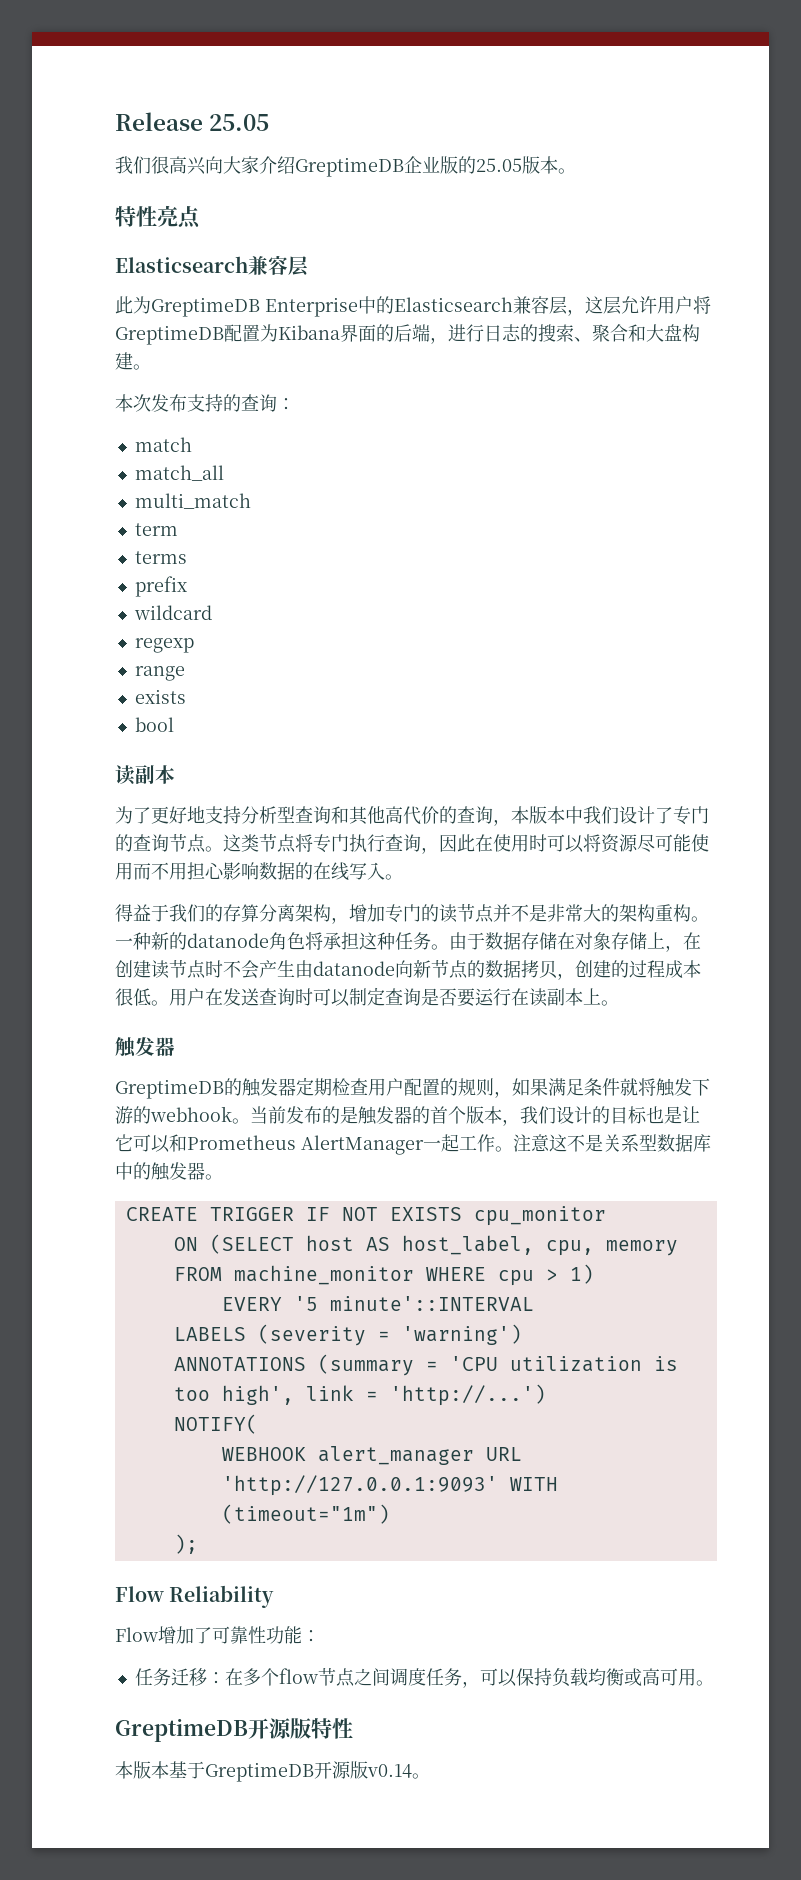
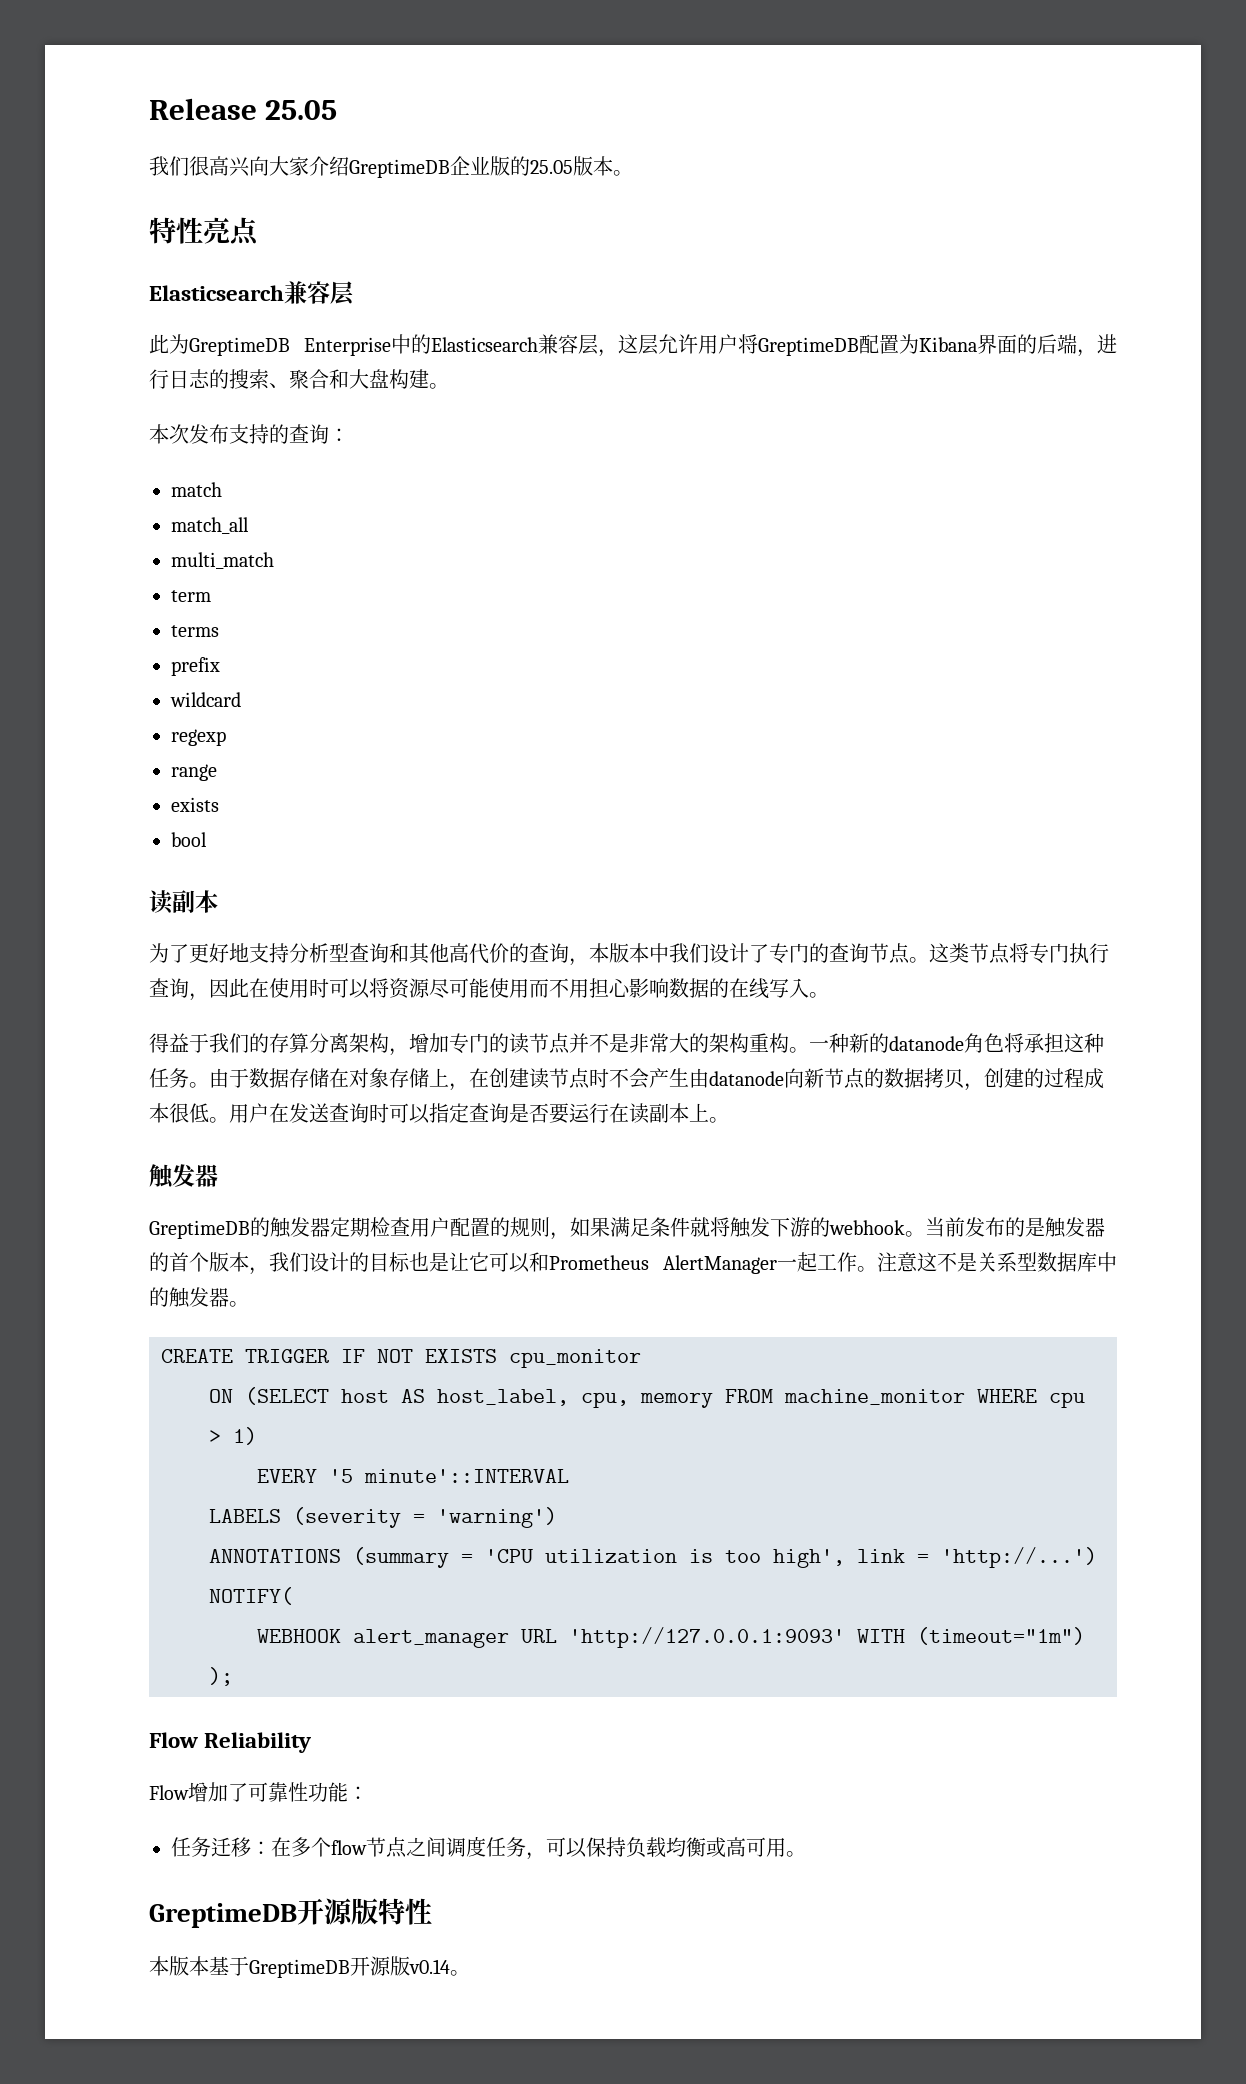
[349,988,367,1006] 制 -> [429,1103,449,1123] 指

